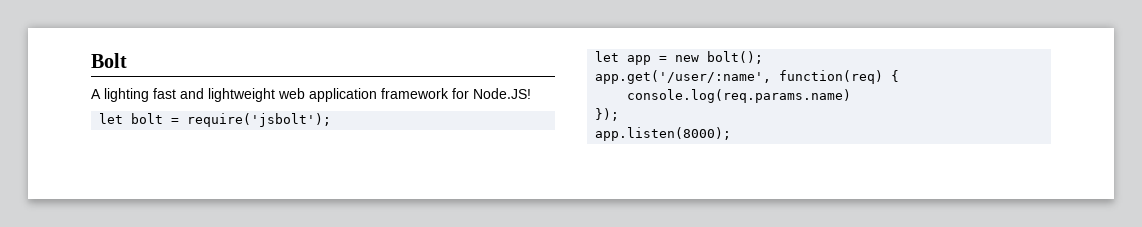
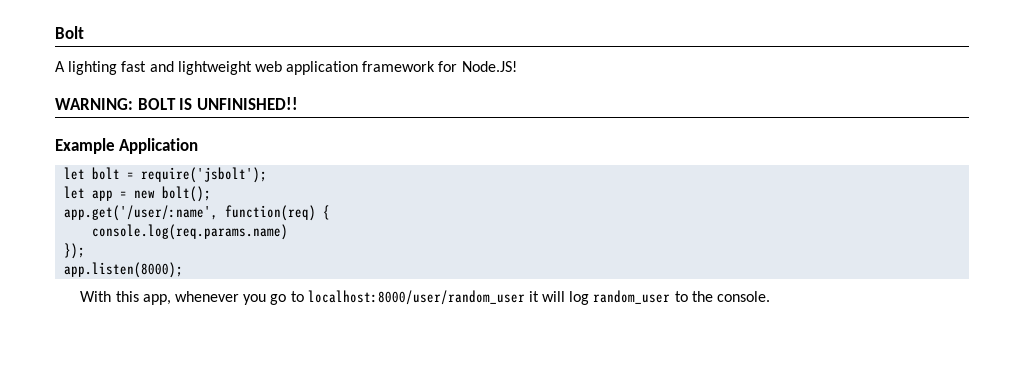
(531, 93) none -> [55,97,298,110] [55,138,199,154] // WARNING: BOLT IS UNFINISHED!! // Example Application
(732, 134) none -> [80,290,771,305] // With this app, whenever you go to localhost:8000/user/random_user it will log random_user to the console.

